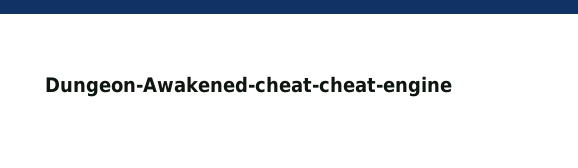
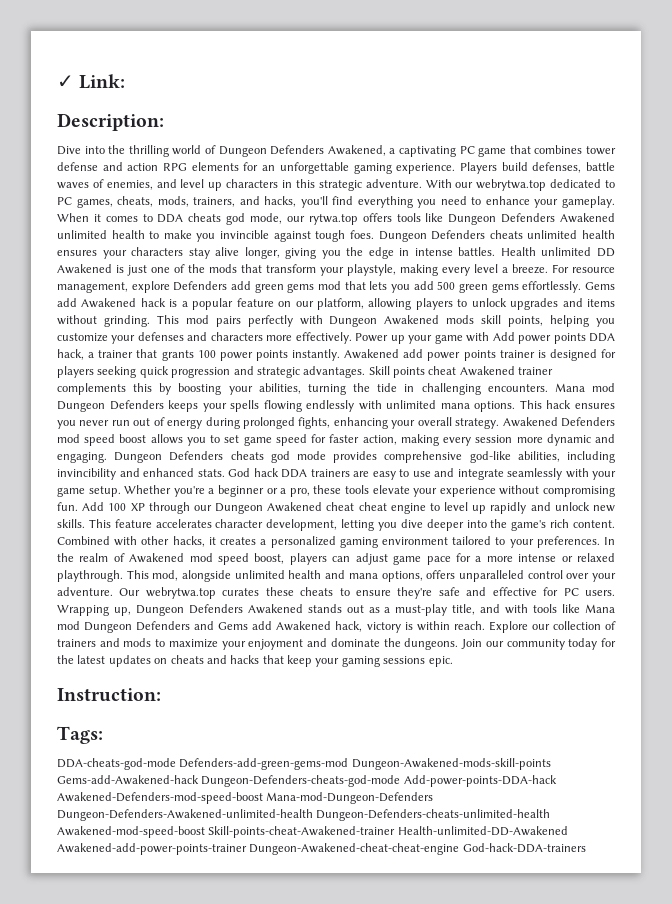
[45,76,452,97] Dungeon-Awakened-cheat-cheat-engine -> [57,74,126,89] [57,113,164,131] [57,145,617,157] [57,162,615,174] [57,179,616,191] [57,196,616,208] [57,213,616,225] [57,230,616,242] [57,247,616,259] [57,264,615,276] [57,281,616,293] [57,298,615,310] [57,315,615,327] [57,332,615,344] [57,349,616,361] [57,366,554,378] [57,383,615,395] [57,400,616,412] [57,417,616,429] [57,434,616,446] [57,451,615,463] [57,468,616,480] [57,485,616,497] [57,502,616,514] [57,519,615,531] [57,536,615,548] [57,553,616,565] [57,570,616,582] [57,587,616,599] [57,604,615,616] [57,621,616,633] [57,638,617,650] [57,655,453,667] [57,688,161,702] [57,726,103,744] [57,758,551,770] [57,775,557,787] [57,792,434,804] [57,809,551,821] [57,826,568,838] [57,843,586,855] ✓ Link: // Description: // Dive into the thrilling world of Dungeon Defenders Awakened, a captivating PC game that combines tower defense and action RPG elements for an unforgettable gaming experience. Players build defenses, battle waves of enemies, and level up characters in this strategic adventure. With our webrytwa.top dedicated to PC games, cheats, mods, trainers, and hacks, you'll find everything you need to enhance your gameplay. When it comes to DDA cheats god mode, our rytwa.top offers tools like Dungeon Defenders Awakened unlimited health to make you invincible against tough foes. Dungeon Defenders cheats unlimited health ensures your characters stay alive longer, giving you the edge in intense battles. Health unlimited DD Awakened is just one of the mods that transform your playstyle, making every level a breeze. For resource management, explore Defenders add green gems mod that lets you add 500 green gems effortlessly. Gems add Awakened hack is a popular feature on our platform, allowing players to unlock upgrades and items without grinding. This mod pairs perfectly with Dungeon Awakened mods skill points, helping you customize your defenses and characters more effectively. Power up your game with Add power points DDA hack, a trainer that grants 100 power points instantly. Awakened add power points trainer is designed for players seeking quick progression and strategic advantages. Skill points cheat Awakened trainer complements this by boosting your abilities, turning the tide in challenging encounters. Mana mod Dungeon Defenders keeps your spells flowing endlessly with unlimited mana options. This hack ensures you never run out of energy during prolonged fights, enhancing your overall strategy. Awakened Defenders mod speed boost allows you to set game speed for faster action, making every session more dynamic and engaging. Dungeon Defenders cheats god mode provides comprehensive god-like abilities, including invincibility and enhanced stats. God hack DDA trainers are easy to use and integrate seamlessly with your game setup. Whether you're a beginner or a pro, these tools elevate your experience without compromising fun. Add 100 XP through our Dungeon Awakened cheat cheat engine to level up rapidly and unlock new skills. This feature accelerates character development, letting you dive deeper into the game's rich content. Combined with other hacks, it creates a personalized gaming environment tailored to your preferences. In the realm of Awakened mod speed boost, players can adjust game pace for a more intense or relaxed playthrough. This mod, alongside unlimited health and mana options, offers unparalleled control over your adventure. Our webrytwa.top curates these cheats to ensure they're safe and effective for PC users. Wrapping up, Dungeon Defenders Awakened stands out as a must-play title, and with tools like Mana mod Dungeon Defenders and Gems add Awakened hack, victory is within reach. Explore our collection of trainers and mods to maximize your enjoyment and dominate the dungeons. Join our community today for the latest updates on cheats and hacks that keep your gaming sessions epic. // Instruction: // Tags: // DDA-cheats-god-mode Defenders-add-green-gems-mod Dungeon-Awakened-mods-skill-points Gems-add-Awakened-hack Dungeon-Defenders-cheats-god-mode Add-power-points-DDA-hack Awakened-Defenders-mod-speed-boost Mana-mod-Dungeon-Defenders Dungeon-Defenders-Awakened-unlimited-health Dungeon-Defenders-cheats-unlimited-health Awakened-mod-speed-boost Skill-points-cheat-Awakened-trainer Health-unlimited-DD-Awakened Awakened-add-power-points-trainer Dungeon-Awakened-cheat-cheat-engine God-hack-DDA-trainers

